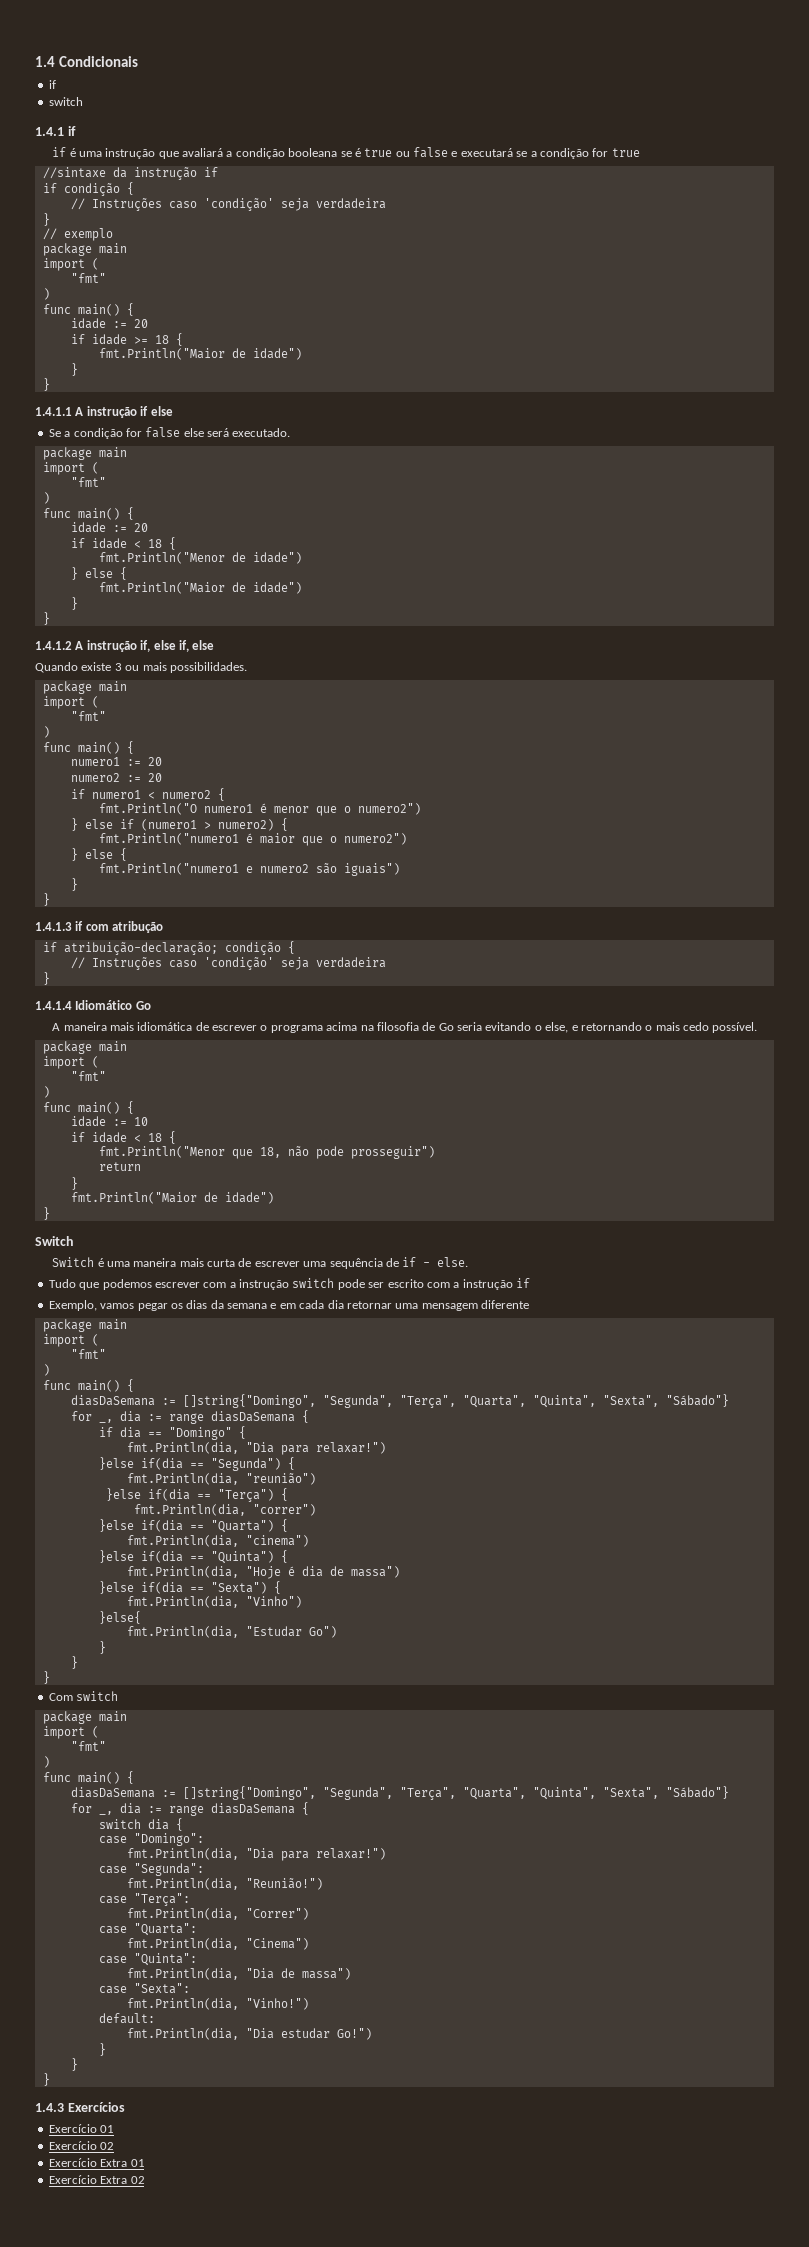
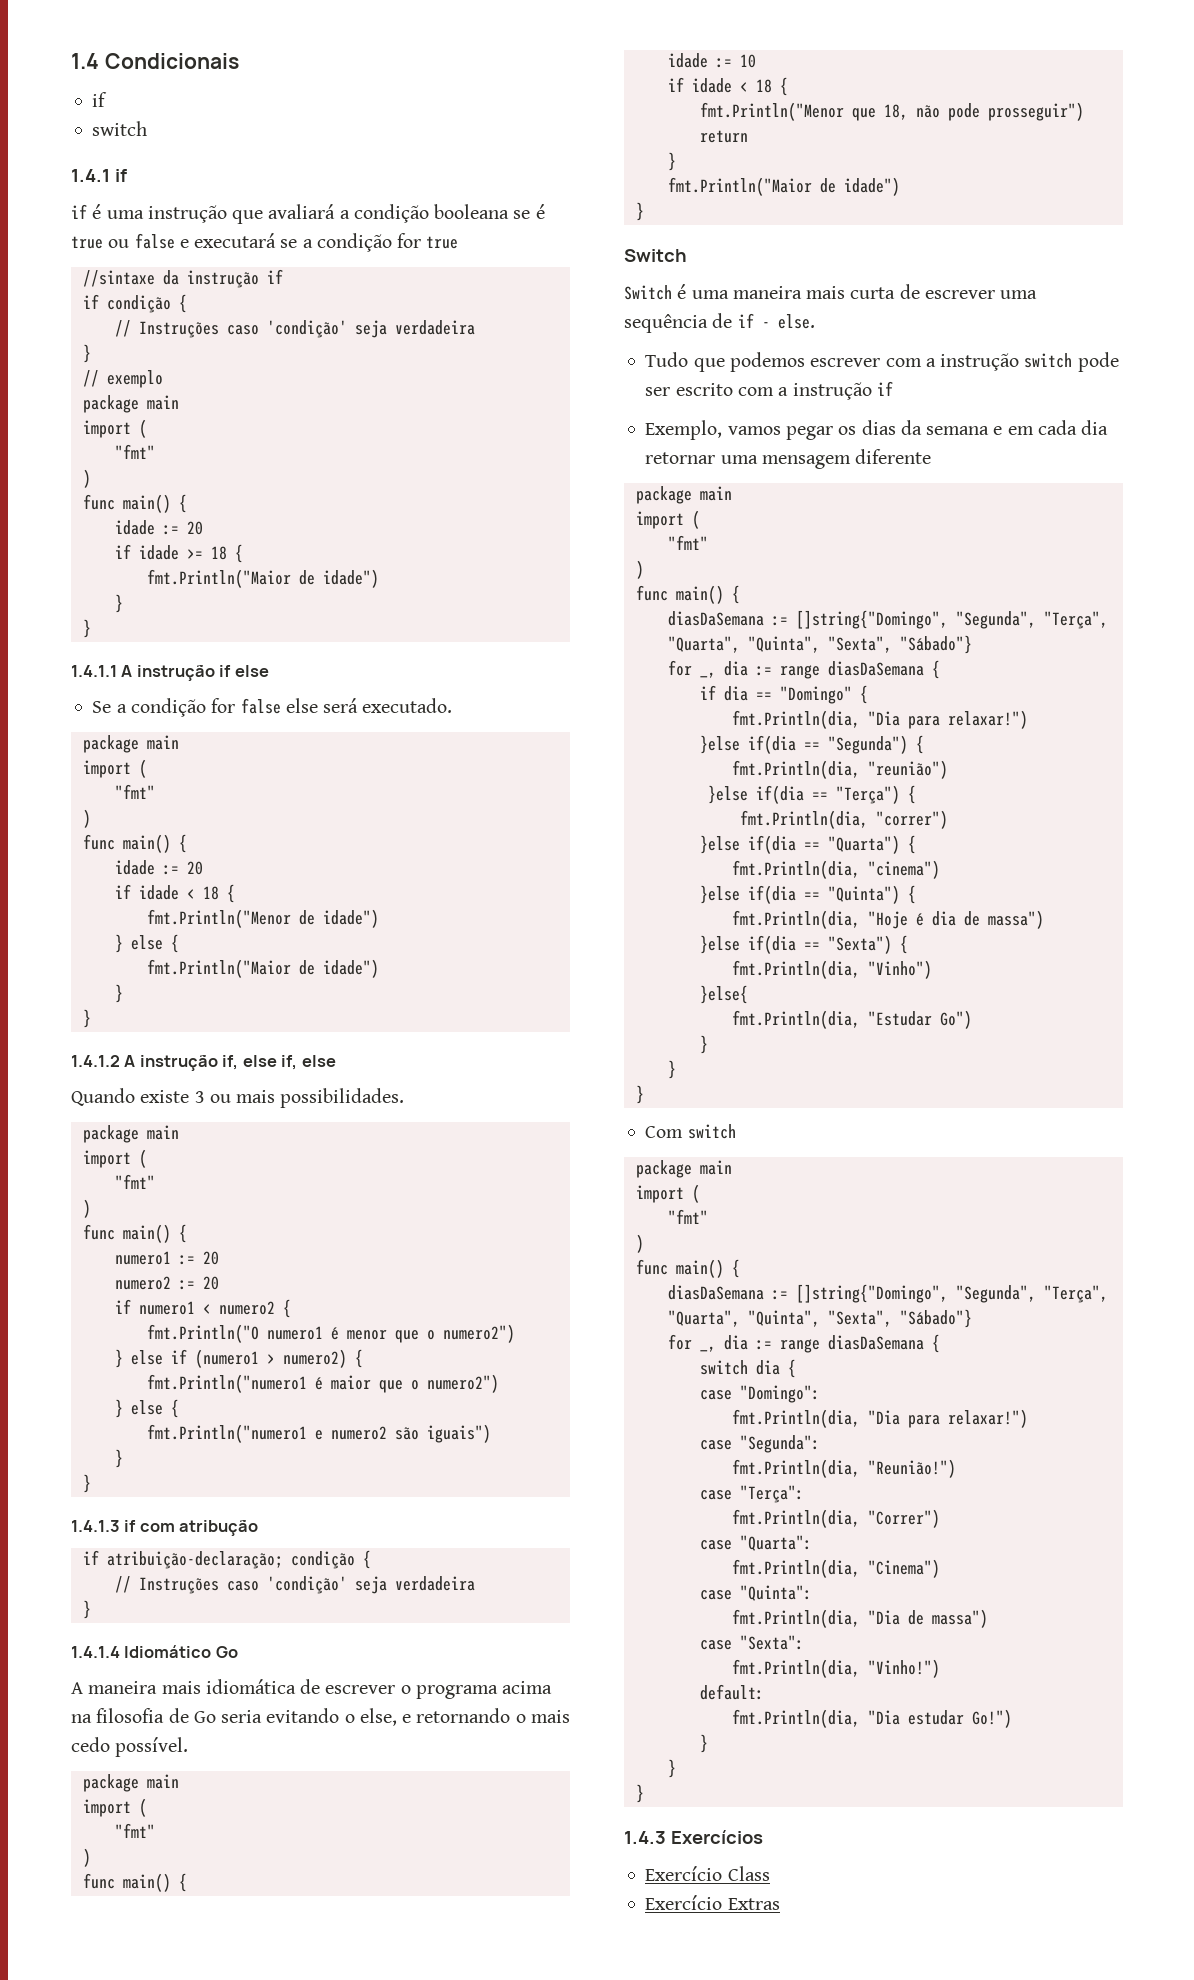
[100,2125,115,2133] [48,2141,115,2150] [48,2158,145,2167] [48,2175,145,2184] 01 // Exercício 02 // Exercício Extra 01 // Exercício Extra 02 -> [727,1866,770,1881] [645,1895,780,1910] Class // Exercício Extras

